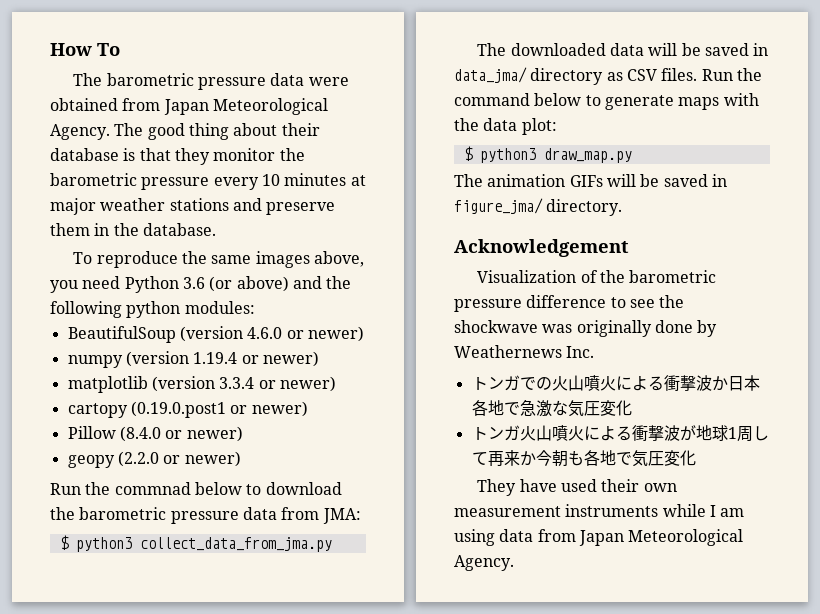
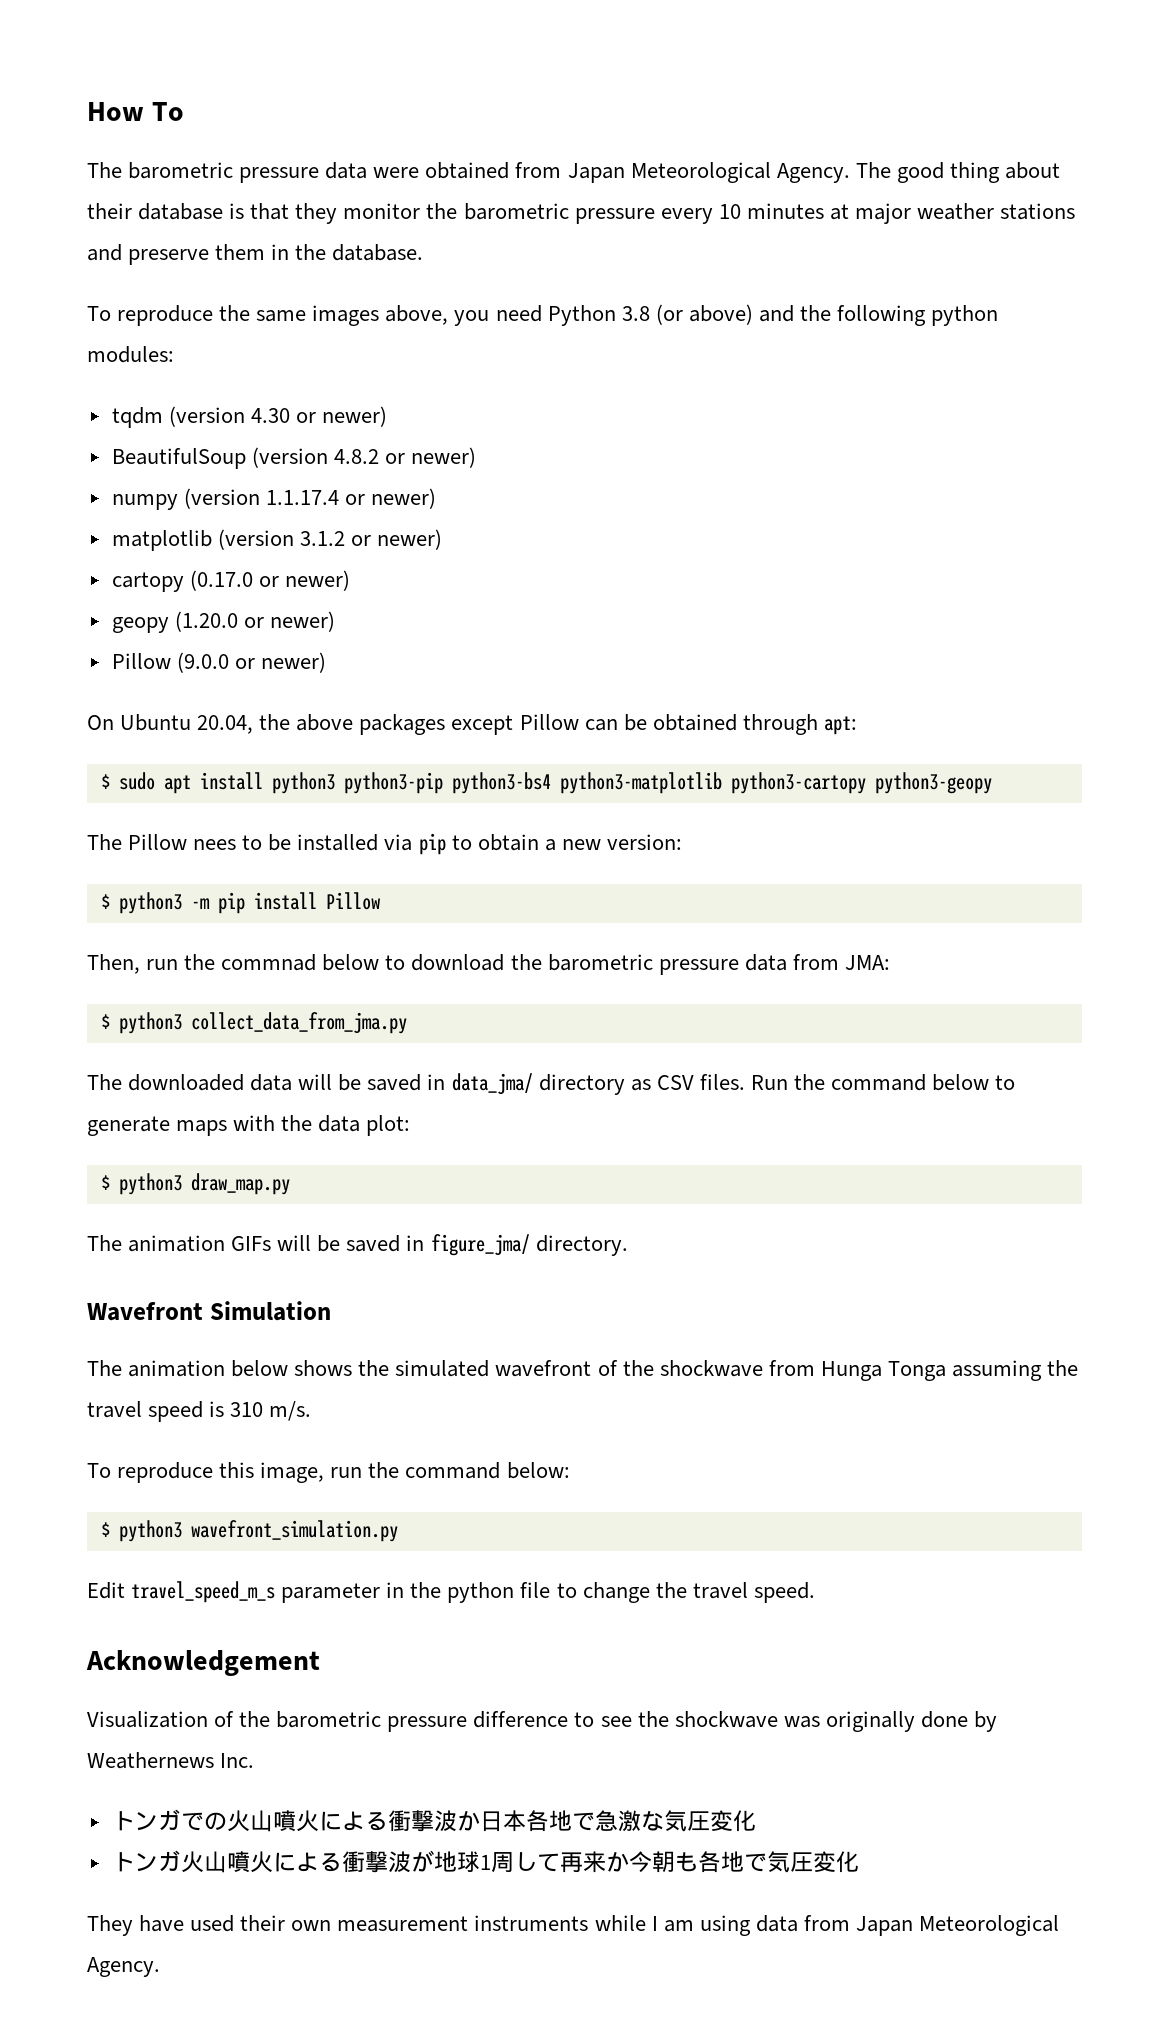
[182,277,205,289] 3.6 -> [621,306,650,321] 3.8
(255, 307) none -> [111,406,388,428] // tqdm (version 4.30 or newer)
[247,327,283,339] 4.6.0 -> [333,449,379,464] 4.8.2
[193,352,238,364] 1.19.4 -> [265,490,339,505] 1.1.17.4
[219,377,255,389] 3.3.4 -> [299,531,345,546] 3.1.2
[130,401,226,418] (0.19.0.post1 -> [189,570,350,591] [111,611,238,633] (0.17.0 or newer) // geopy (1.20.0
[119,426,243,442] [67,451,241,468] [50,483,81,495] (8.4.0 or newer) // geopy (2.2.0 or newer) // Run -> [176,652,326,673] [87,714,857,735] [100,772,992,794] [87,833,682,855] [100,892,380,914] [87,954,179,974] (9.0.0 or newer) // On Ubuntu 20.04, the above packages except Pillow can be obtained through apt: // $ sudo apt install python3 python3-pip python3-bs4 python3-matplotlib python3-cartopy python3-geopy // The Pillow nees to be installed via pip to obtain a new version: // $ python3 -m pip install Pillow // Then, run
(623, 207) none -> [87,1301,331,1321] [87,1360,1079,1381] [87,1401,312,1422] [87,1462,570,1483] [100,1520,398,1542] [87,1581,815,1603] // Wavefront Simulation // The animation below shows the simulated wavefront of the shockwave from Hunga Tonga assuming the travel speed is 310 m/s. // To reproduce this image, run the command below: // $ python3 wavefront_simulation.py // Edit travel_speed_m_s parameter in the python file to change the travel speed.

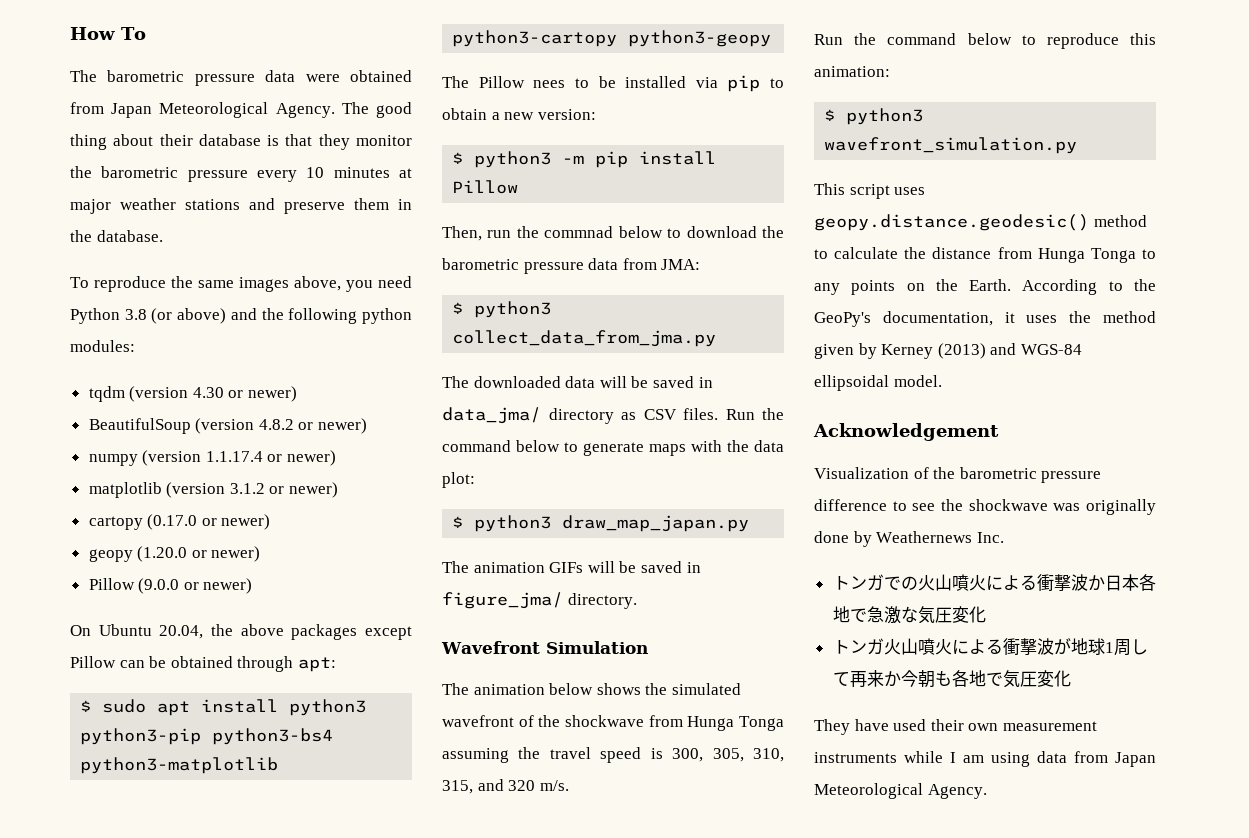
[190,1173,290,1195] draw_map.py -> [562,515,750,532] draw_map_japan.py
[230,1401,312,1421] [87,1462,570,1483] [100,1520,398,1542] [87,1581,815,1603] 310 m/s. // To reproduce this image, run the command below: // $ python3 wavefront_simulation.py // Edit travel_speed_m_s parameter in the python file to change the travel speed. -> [672,748,784,762] [442,779,569,794] [814,33,1156,49] [814,66,890,77] [824,108,924,125] [824,137,1078,154] [814,183,926,199] [814,214,1147,231] [814,247,1156,263] [814,279,1156,295] [814,311,1156,327] [814,343,1082,359] [814,375,942,391] 300, 305, 310, 315, and 320 m/s. // Run the command below to reproduce this animation: // $ python3 wavefront_simulation.py // This script uses geopy.distance.geodesic() method to calculate the distance from Hunga Tonga to any points on the Earth. According to the GeoPy's documentation, it uses the method given by Kerney (2013) and WGS-84 ellipsoidal model.

